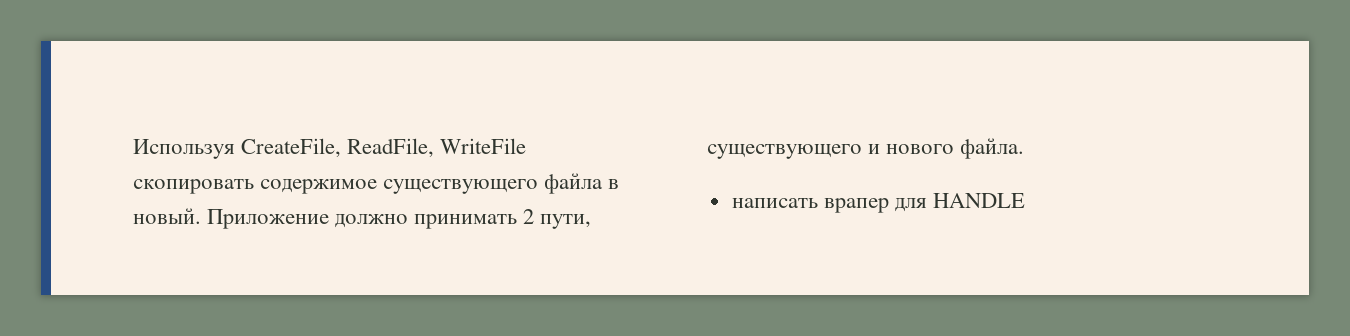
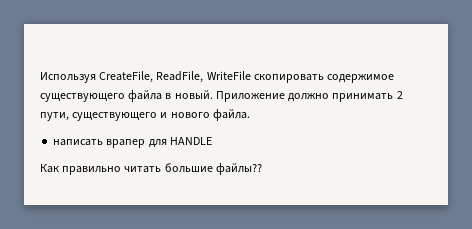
(1025, 200) none -> [40,163,262,175] // Как правильно читать большие файлы??

